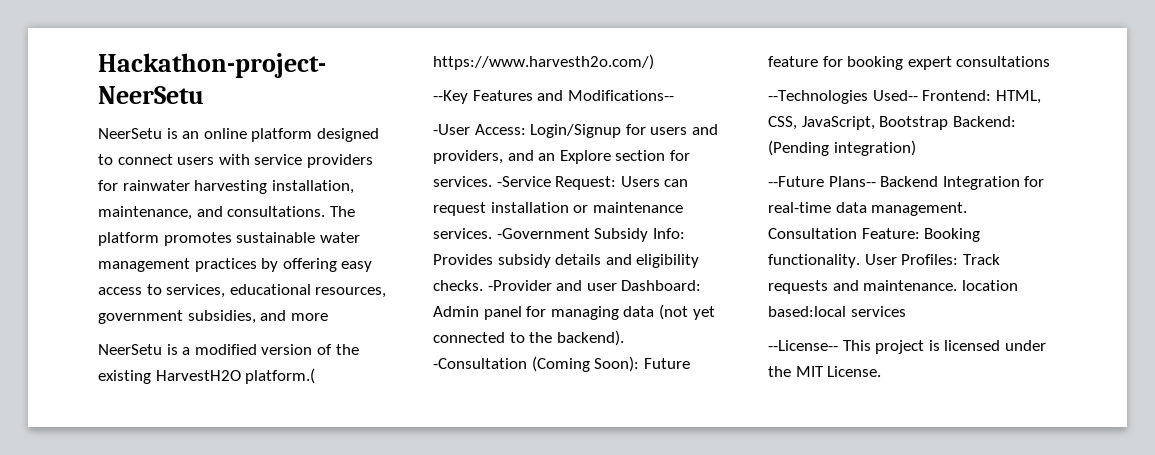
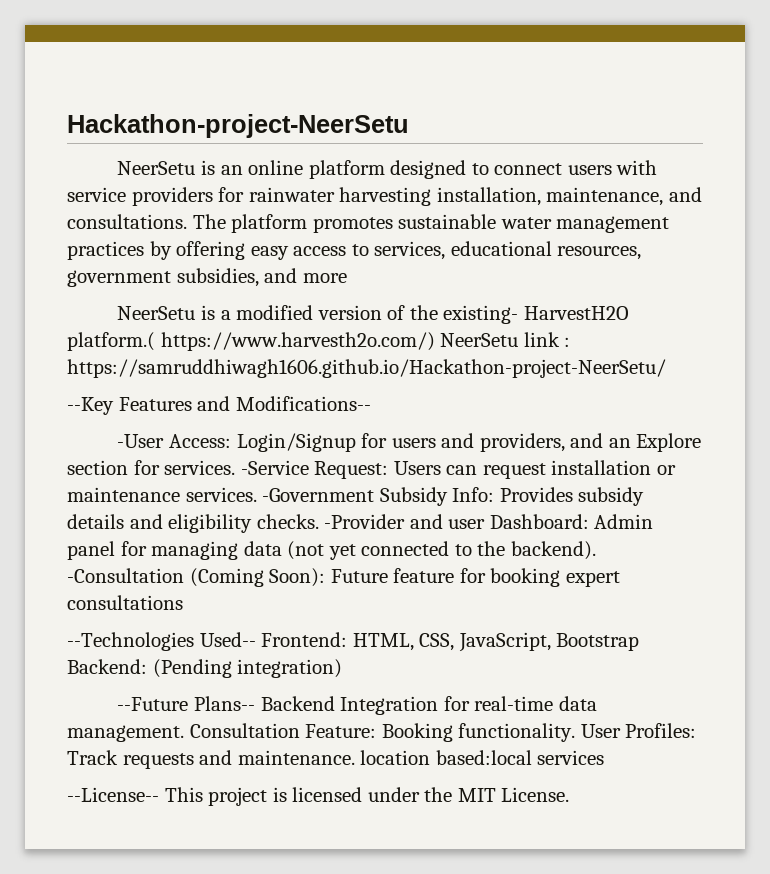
[98,370,151,384] existing -> [443,305,519,324] existing-
(654, 62) none -> [440,332,571,347] [67,359,666,378] NeerSetu link : https://samruddhiwagh1606.github.io/Hackathon-project-NeerSetu/

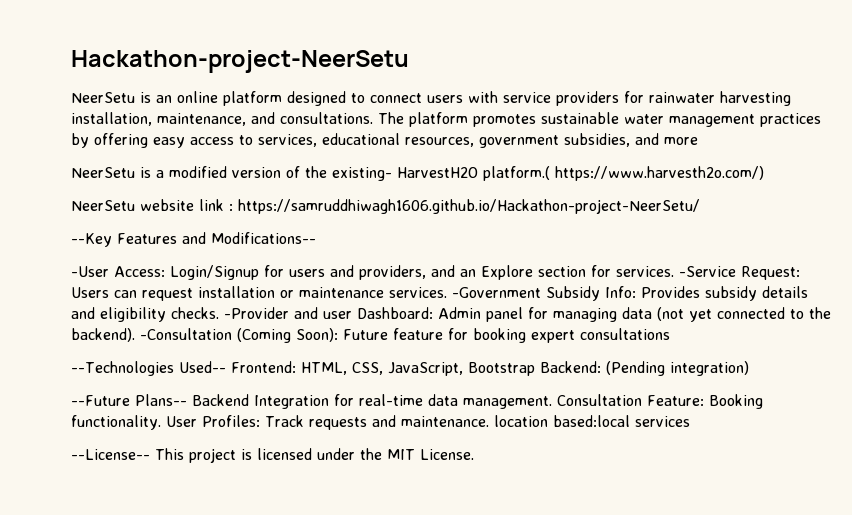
[440,333,519,347] NeerSetu -> [71,199,194,211] // NeerSetu website

